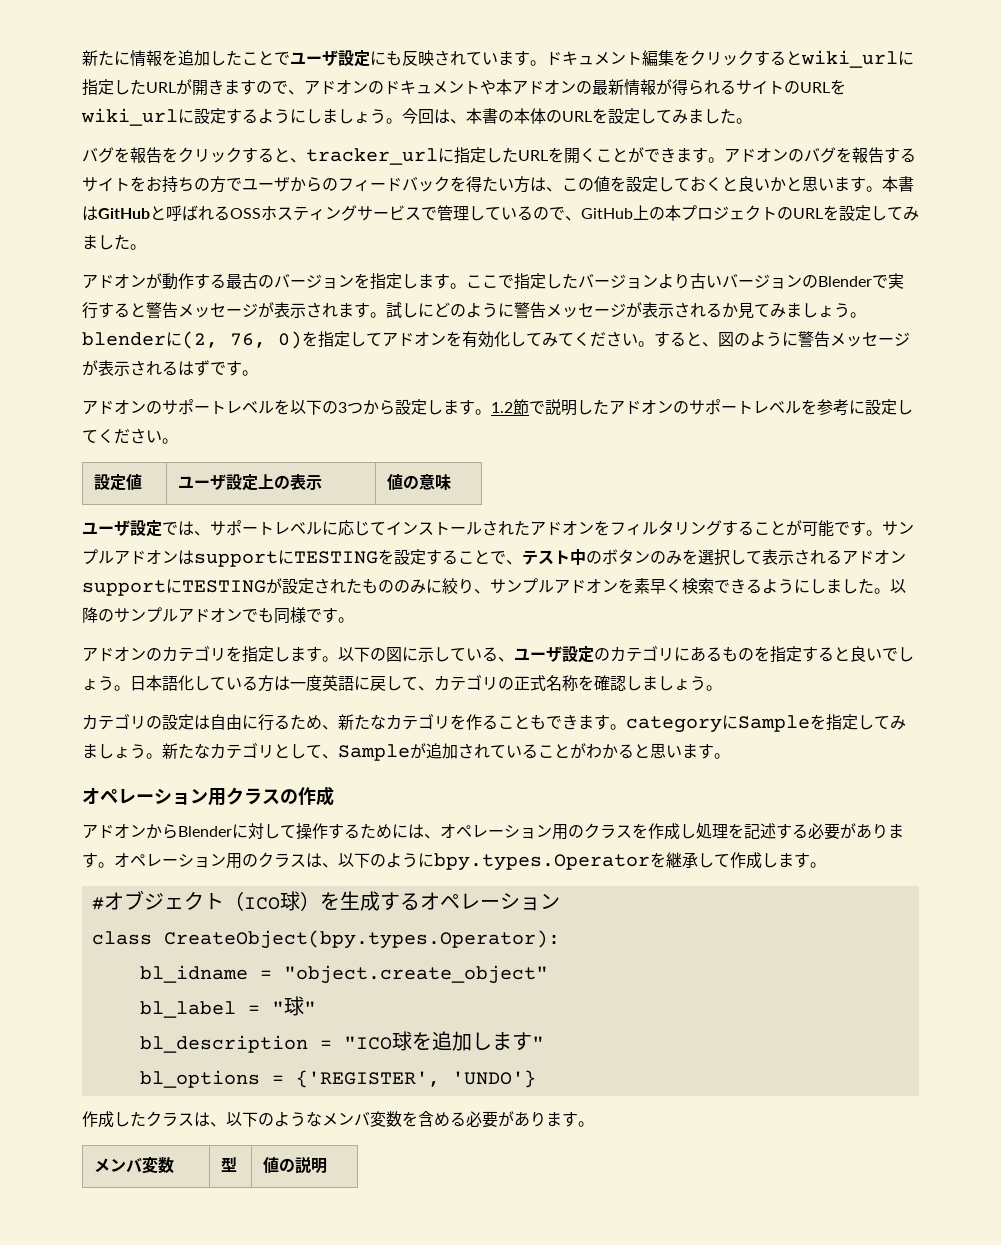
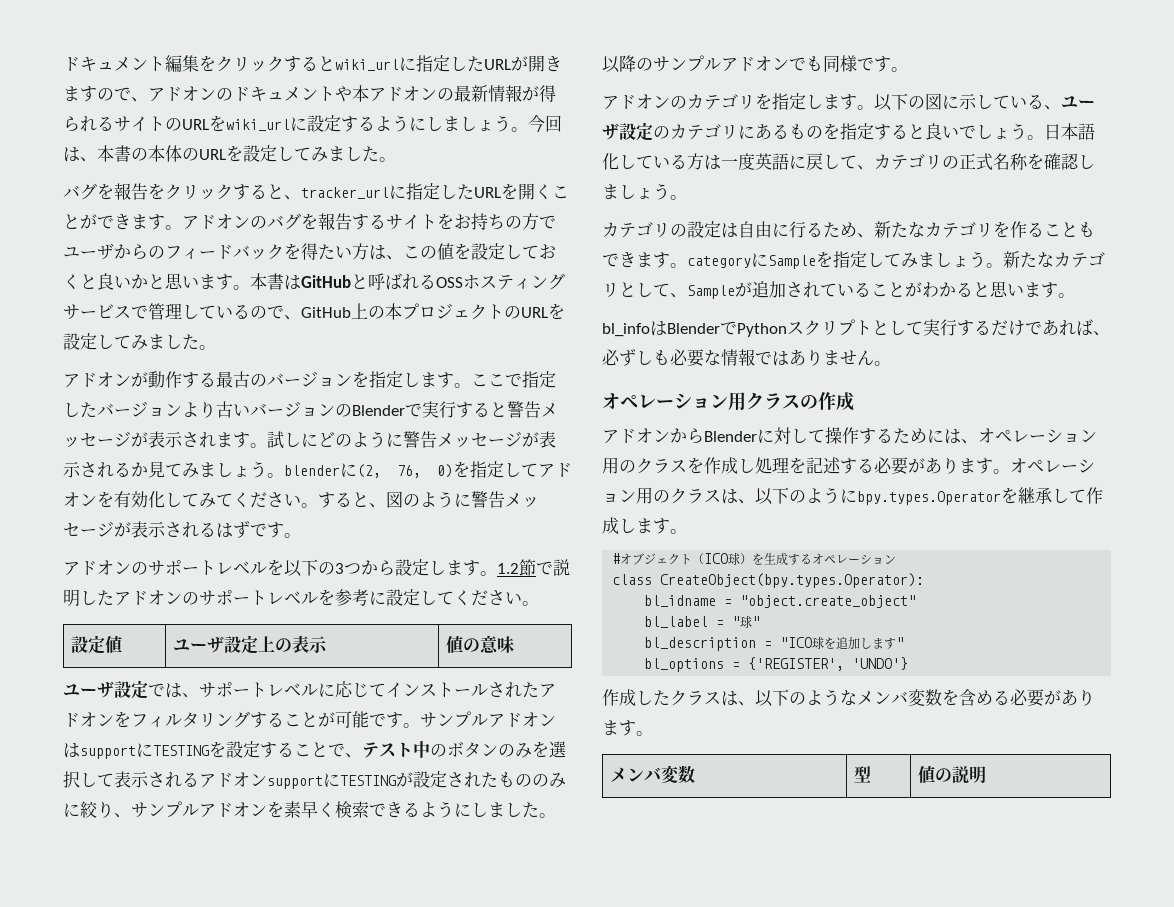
[82,50,546,67] 新たに情報を追加したことでユーザ設定にも反映されています。 -> (63, 64) none
(730, 756) none -> [602,319,1110,337] [602,349,891,367] // bl_infoはBlenderでPythonスクリプトとして実行するだけであれば、必ずしも必要な情報ではありません。

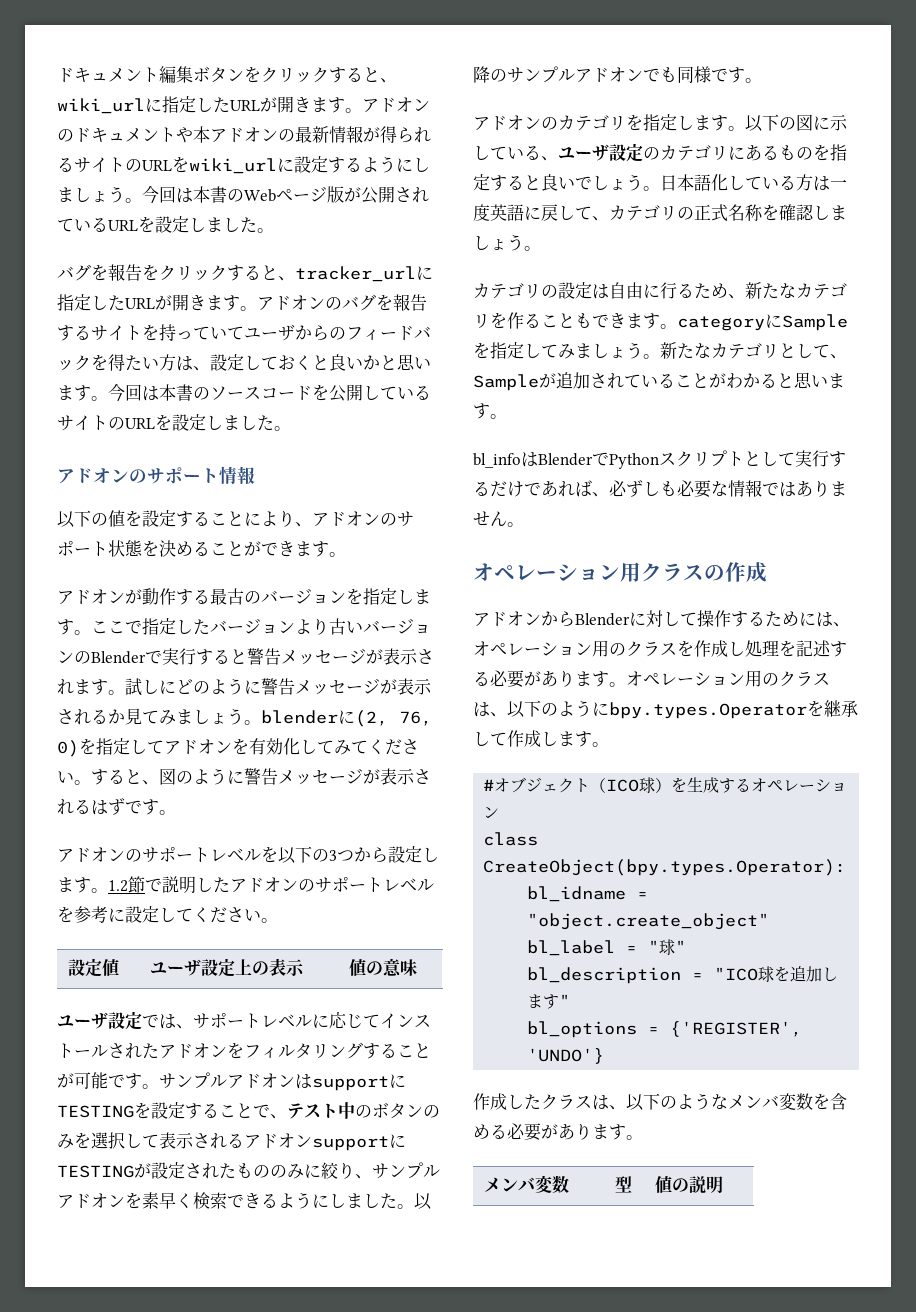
[199,55,335,72] をクリックすると -> [193,66,397,83] ボタンをクリックすると、
[97,87,148,102] ので、 -> [345,108,362,113] 。
[80,145,328,162] 、本書の本体のURLを設定してみ -> [193,186,429,204] [57,216,206,233] 本書のWebページ版が公開されているURLを設定し
[501,183,569,200] [63,214,114,229] を開くことがで -> [155,294,189,311] が開
[454,213,556,230] お持ちの方で -> [159,324,244,341] 持っていて
[403,243,471,260] この値を -> (210, 368) none
[250,273,565,290] [63,303,487,320] 本書はGitHubと呼ばれるOSSホスティングサービスで管理しているので、GitHub上の本プロジェク -> [108,383,431,402] [57,415,91,431] 今回は本書のソースコードを公開しているサイ
[114,334,216,350] てみました。 -> [223,415,291,431] [57,466,255,484] [57,510,414,528] [57,540,346,557] ました。 // アドオンのサポート情報 // 以下の値を設定することにより、アドオンのサポート状態を決めることができます。

